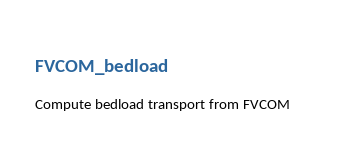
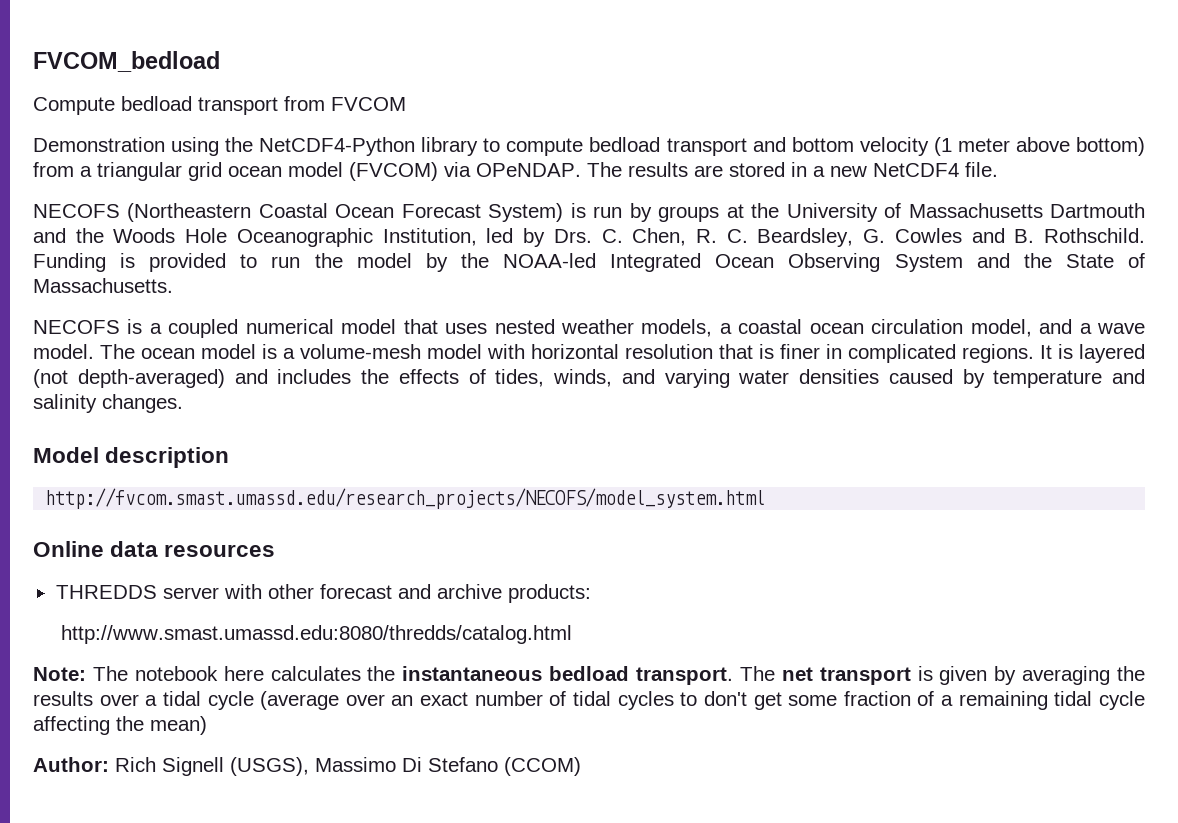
(290, 104) none -> [33,137,1146,156] [33,162,998,181] [33,203,1146,222] [33,228,1145,247] [33,253,1145,272] [33,278,173,293] [33,319,1145,338] [33,344,1145,363] [33,369,1145,388] [33,394,183,413] [33,447,230,468] [45,488,766,509] [33,541,276,557] [55,584,591,603] [60,625,572,644] [33,666,1145,685] [33,691,1145,710] [33,716,207,735] [33,757,581,776] // Demonstration using the NetCDF4-Python library to compute bedload transport and bottom velocity (1 meter above bottom) from a triangular grid ocean model (FVCOM) via OPeNDAP. The results are stored in a new NetCDF4 file. // NECOFS (Northeastern Coastal Ocean Forecast System) is run by groups at the University of Massachusetts Dartmouth and the Woods Hole Oceanographic Institution, led by Drs. C. Chen, R. C. Beardsley, G. Cowles and B. Rothschild. Funding is provided to run the model by the NOAA-led Integrated Ocean Observing System and the State of Massachusetts. // NECOFS is a coupled numerical model that uses nested weather models, a coastal ocean circulation model, and a wave model. The ocean model is a volume-mesh model with horizontal resolution that is finer in complicated regions. It is layered (not depth-averaged) and includes the effects of tides, winds, and varying water densities caused by temperature and salinity changes. // Model description // http://fvcom.smast.umassd.edu/research_projects/NECOFS/model_system.html // Online data resources // THREDDS server with other forecast and archive products: // http://www.smast.umassd.edu:8080/thredds/catalog.html // Note: The notebook here calculates the instantaneous bedload transport. The net transport is given by averaging the results over a tidal cycle (average over an exact number of tidal cycles to don't get some fraction of a remaining tidal cycle affecting the mean) // Author: Rich Signell (USGS), Massimo Di Stefano (CCOM)

